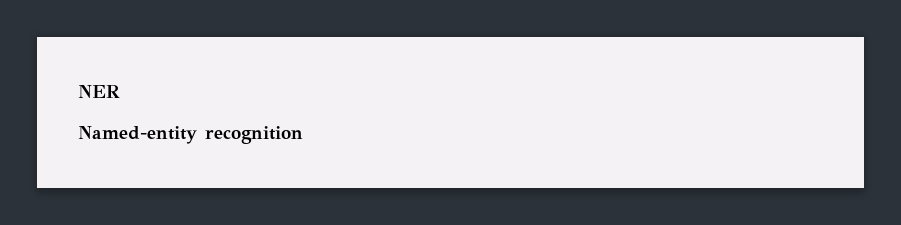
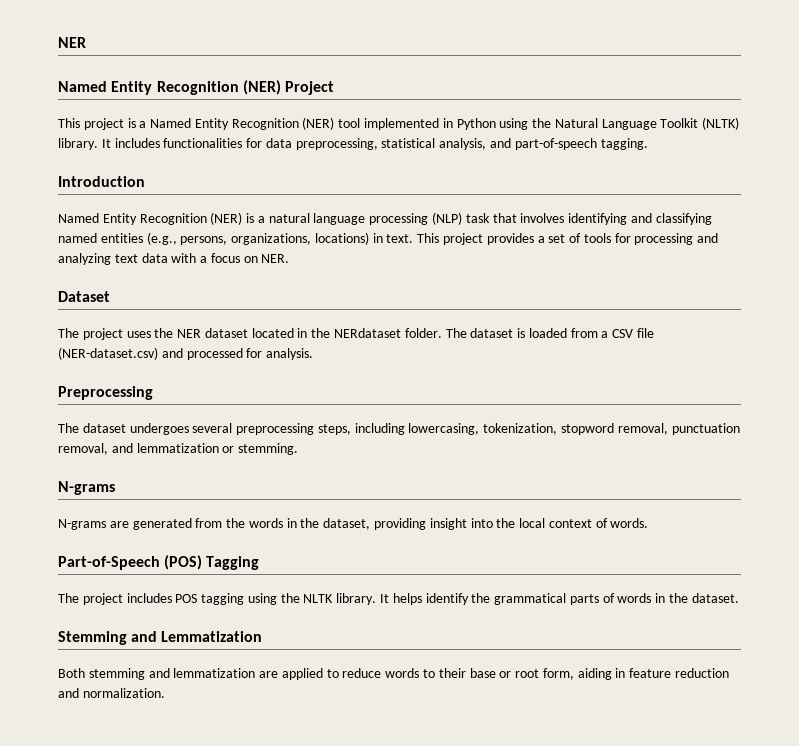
[78,126,303,144] Named-entity recognition -> [58,80,335,95] [58,117,740,130] [58,138,648,150] [58,176,145,187] [58,212,712,225] [58,232,719,245] [58,253,290,265] [58,291,110,302] [58,328,655,340] [58,347,314,360] [58,386,153,400] [58,423,740,435] [58,443,299,455] [58,481,115,495] [58,518,649,530] [58,555,260,570] [58,593,739,605] [58,631,263,645] [58,668,730,680] [58,688,165,698] Named Entity Recognition (NER) Project // This project is a Named Entity Recognition (NER) tool implemented in Python using the Natural Language Toolkit (NLTK) library. It includes functionalities for data preprocessing, statistical analysis, and part-of-speech tagging. // Introduction // Named Entity Recognition (NER) is a natural language processing (NLP) task that involves identifying and classifying named entities (e.g., persons, organizations, locations) in text. This project provides a set of tools for processing and analyzing text data with a focus on NER. // Dataset // The project uses the NER dataset located in the NERdataset folder. The dataset is loaded from a CSV file (NER-dataset.csv) and processed for analysis. // Preprocessing // The dataset undergoes several preprocessing steps, including lowercasing, tokenization, stopword removal, punctuation removal, and lemmatization or stemming. // N-grams // N-grams are generated from the words in the dataset, providing insight into the local context of words. // Part-of-Speech (POS) Tagging // The project includes POS tagging using the NLTK library. It helps identify the grammatical parts of words in the dataset. // Stemming and Lemmatization // Both stemming and lemmatization are applied to reduce words to their base or root form, aiding in feature reduction and normalization.

